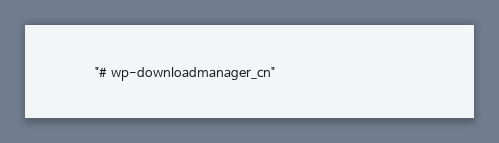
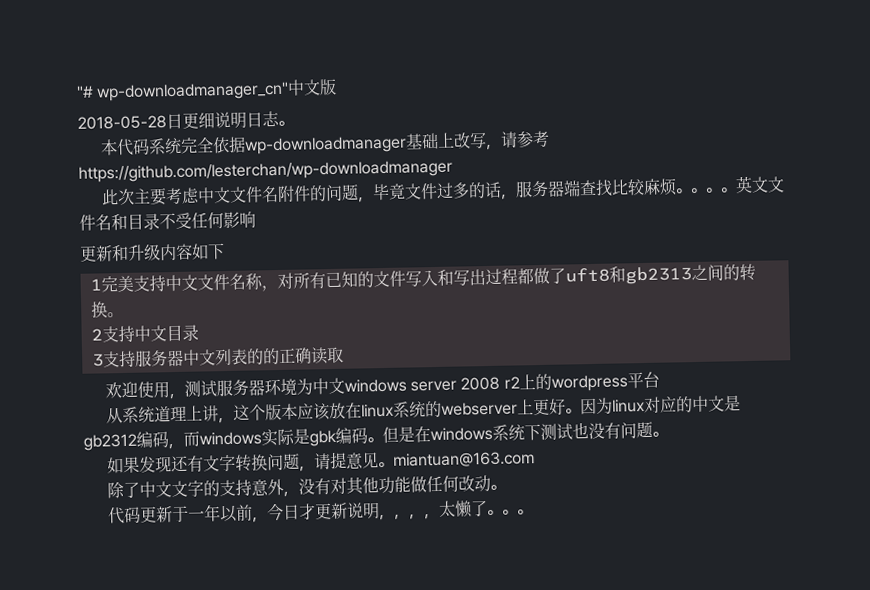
(275, 74) none -> [287,78,338,96] [77,110,294,130] [99,130,550,157] [78,159,453,183] [100,175,785,206] [79,211,256,231] [79,243,225,262] [89,263,756,293] [90,301,124,319] [90,324,199,343] [91,346,344,368] [104,371,660,400] [105,395,741,424] [83,421,668,451] [106,451,535,474] [106,474,506,499] [107,500,533,525] 中文版 // 2018-05-28日更细说明日志。 // 本代码系统完全依据wp-downloadmanager基础上改写，请参考https://github.com/lesterchan/wp-downloadmanager // 此次主要考虑中文文件名附件的问题，毕竟文件过多的话，服务器端查找比较麻烦。。。。英文文件名和目录不受任何影响 // 更新和升级内容如下 // 1完美支持中文文件名称，对所有已知的文件写入和写出过程都做了uft8和gb2313之间的转换。 // 2支持中文目录 // 3支持服务器中文列表的的正确读取 // 欢迎使用，测试服务器环境为中文windows server 2008 r2上的wordpress平台 // 从系统道理上讲，这个版本应该放在linux系统的webserver上更好。因为linux对应的中文是gb2312编码，而windows实际是gbk编码。但是在windows系统下测试也没有问题。 // 如果发现还有文字转换问题，请提意见。miantuan@163.com // 除了中文文字的支持意外，没有对其他功能做任何改动。 // 代码更新于一年以前，今日才更新说明，，，，太懒了。。。

